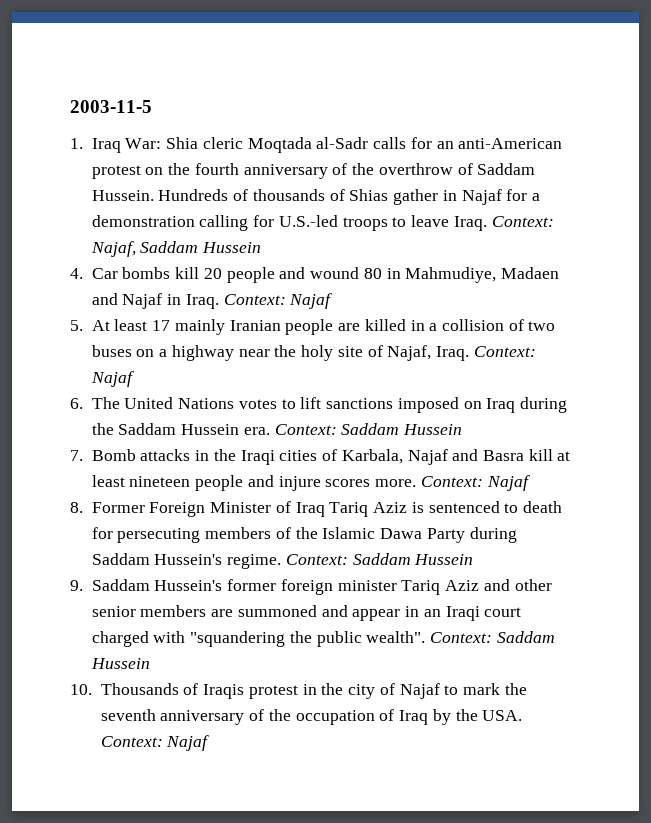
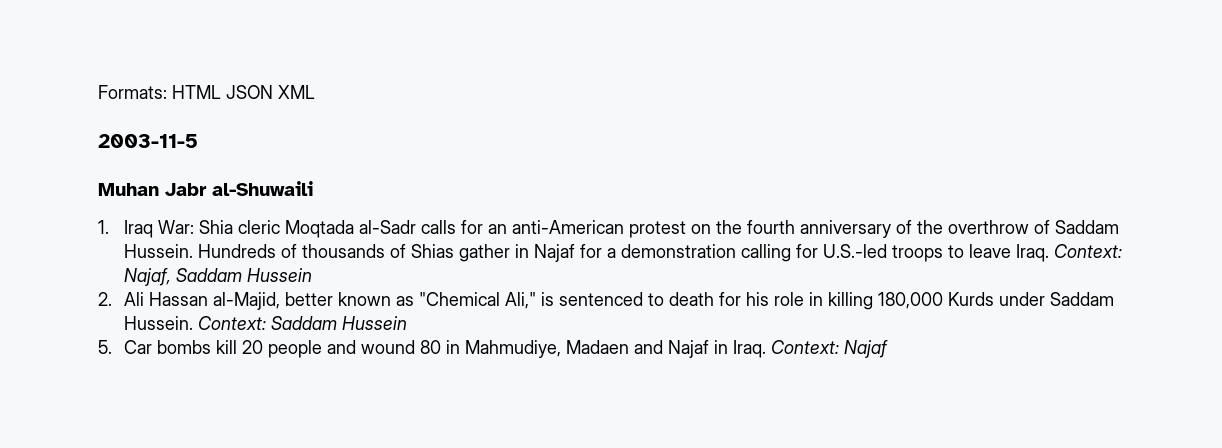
[70,100,152,113] 2003-11-5 -> [98,85,315,99] [98,134,198,148] [98,181,313,196] Formats: HTML JSON XML // 2003-11-5 // Muhan Jabr al-Shuwaili
[70,268,83,279] 4. -> [98,292,1114,310] [123,316,407,330] [98,340,112,354] 2. Ali Hassan al-Majid, better known as "Chemical Ali," is sentenced to death for his role in killing 180,000 Kurds under Saddam Hussein. Context: Saddam Hussein // 5.
[70,319,556,335] [91,345,536,361] [90,371,134,387] [70,397,567,413] [91,423,463,435] [70,449,571,465] [91,475,530,491] [70,501,563,517] [91,527,517,543] [91,553,474,569] [70,579,552,595] [91,605,522,621] [91,631,555,647] [90,658,150,669] [70,683,527,699] [100,709,523,725] [100,735,210,751] // 5. At least 17 mainly Iranian people are killed in a collision of two buses on a highway near the holy site of Najaf, Iraq. Context: Najaf // 6. The United Nations votes to lift sanctions imposed on Iraq during the Saddam Hussein era. Context: Saddam Hussein // 7. Bomb attacks in the Iraqi cities of Karbala, Najaf and Basra kill at least nineteen people and injure scores more. Context: Najaf // 8. Former Foreign Minister of Iraq Tariq Aziz is sentenced to death for persecuting members of the Islamic Dawa Party during Saddam Hussein's regime. Context: Saddam Hussein // 9. Saddam Hussein's former foreign minister Tariq Aziz and other senior members are summoned and appear in an Iraqi court charged with "squandering the public wealth". Context: Saddam Hussein // 10. Thousands of Iraqis protest in the city of Najaf to mark the seventh anniversary of the occupation of Iraq by the USA. Context: Najaf -> (888, 349) none

